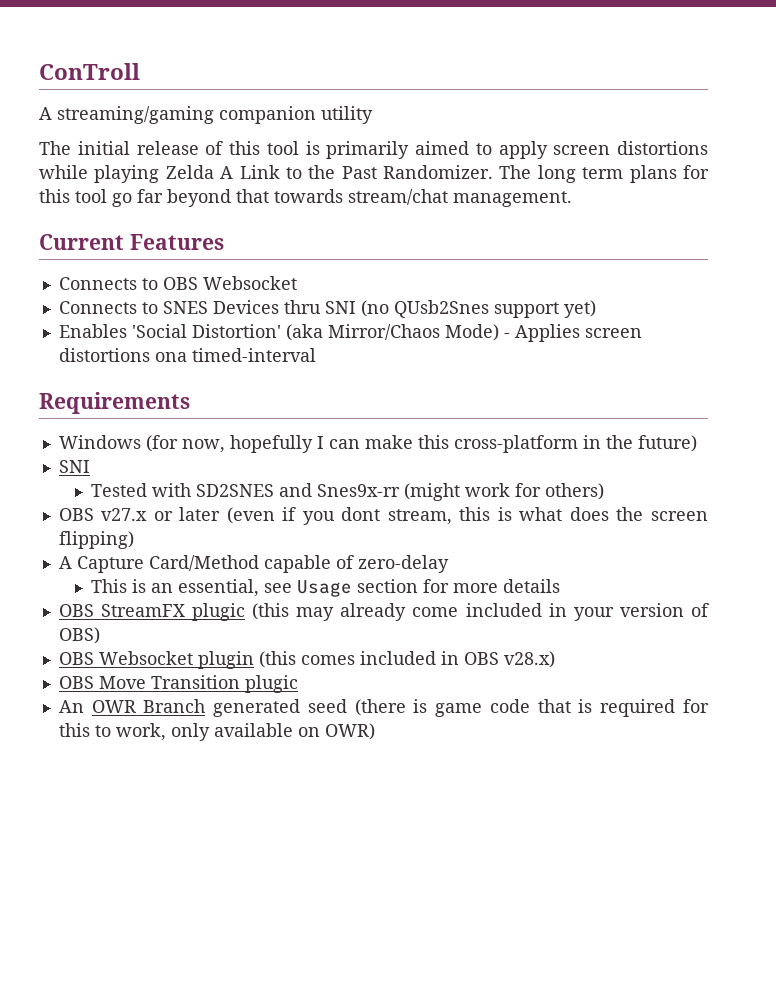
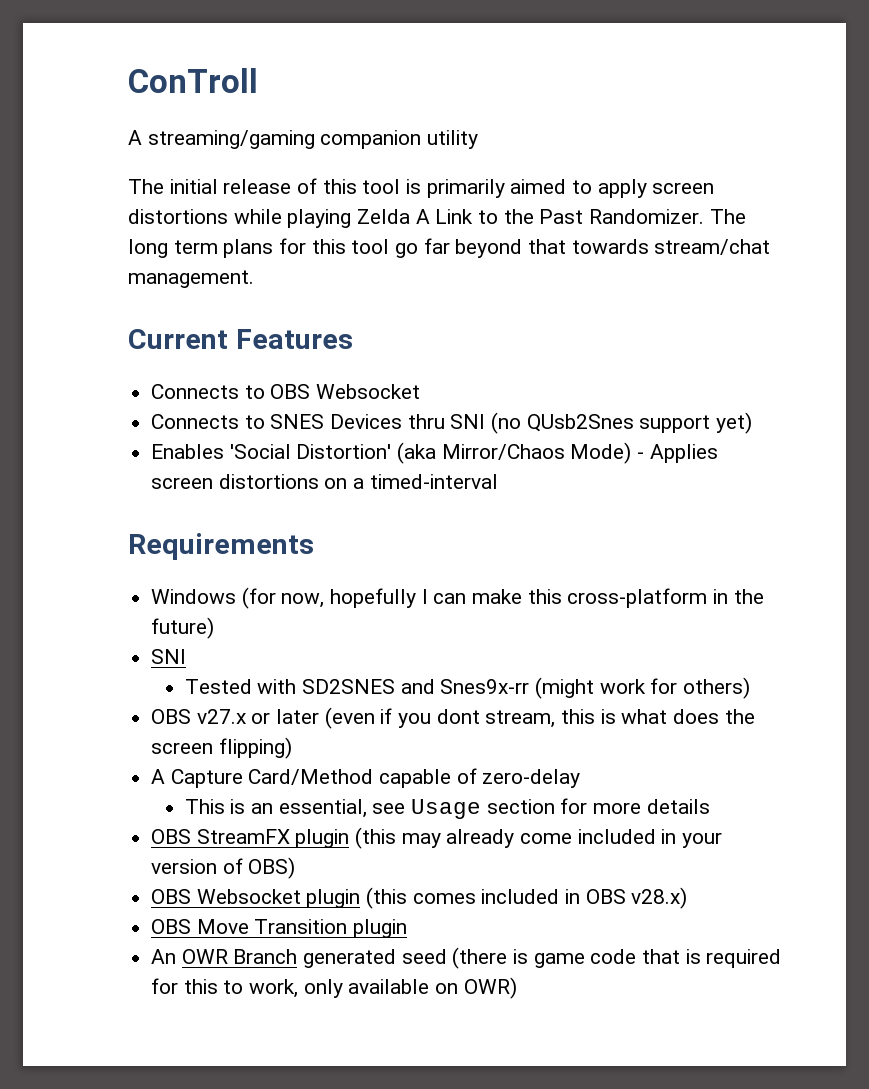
[154,352,187,362] ona -> [324,478,365,489] on a
[192,603,246,621] plugic -> [295,829,350,848] plugin
[244,675,298,693] plugic -> [353,919,408,938] plugin

